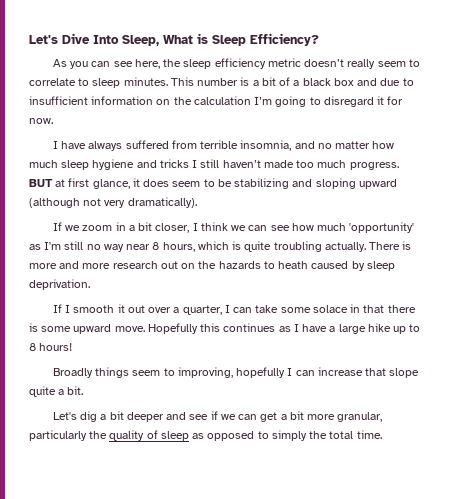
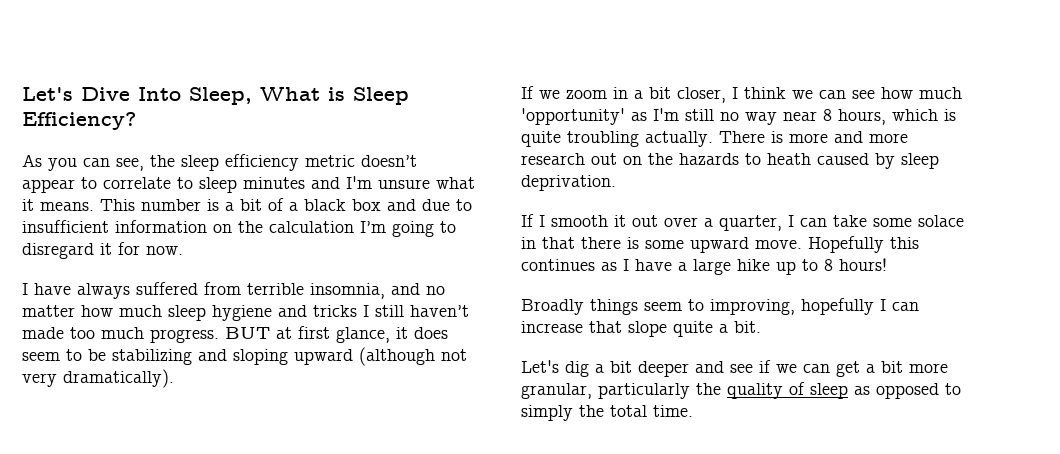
[113,59,160,69] see here, -> [116,158,144,171] see,
[347,59,406,69] really seem -> [22,179,75,193] appear
[123,77,168,86] minutes. -> [243,176,475,189] [22,199,94,211] minutes and I'm unsure what it means.

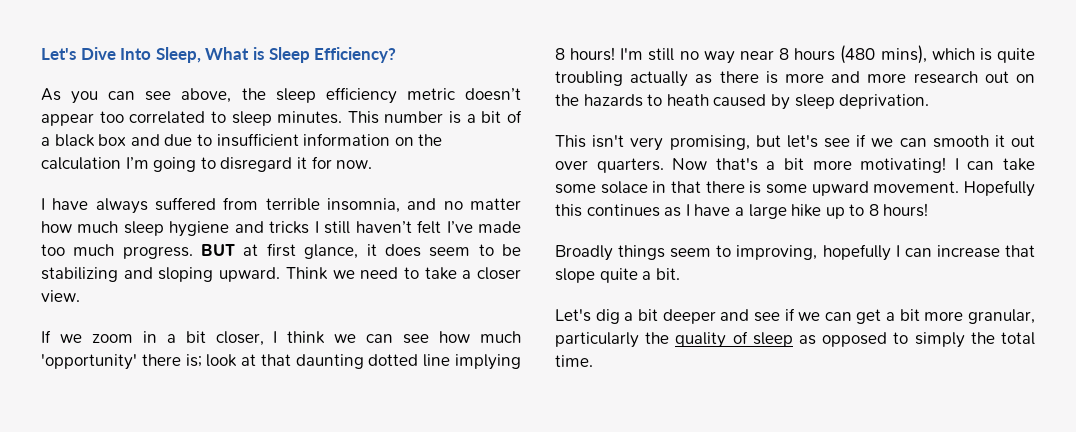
[116,158,144,171] see, -> [145,88,232,103] see above,
[81,176,475,193] [22,199,94,211] to correlate to sleep minutes and I'm unsure what it means. -> [99,111,343,126] too correlated to sleep minutes.
(469, 311) none -> [417,220,473,234] felt I’ve
[294,347,467,366] [22,369,174,388] upward (although not very dramatically). -> [219,267,521,282] [41,290,80,302] upward. Think we need to take a closer view.
[631,112,647,121] as -> [141,354,521,370] [555,47,616,61] there is; look at that daunting dotted line implying 8 hours!
[838,109,886,125] hours, -> [794,45,927,64] hours (480 mins),
[645,131,765,147] actually. There -> [630,71,759,87] actually as there
[521,214,782,231] If I smooth it out over a quarter, -> [555,134,1035,151] [555,157,947,173] This isn't very promising, but let's see if we can smooth it out over quarters. Now that's a bit more motivating!
[755,240,802,249] move. -> [873,181,960,193] movement.

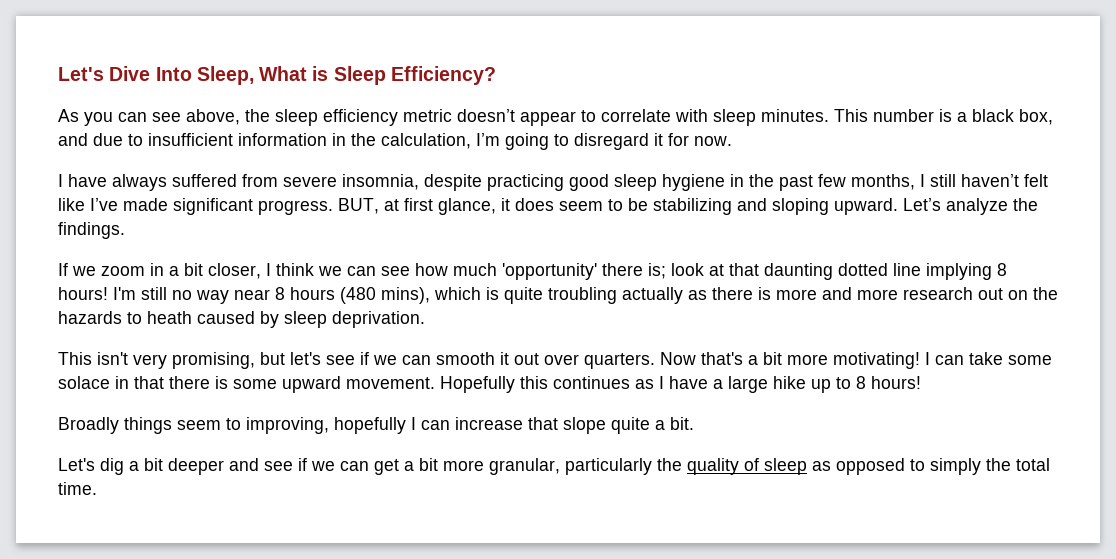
[99,111,226,124] too correlated to -> [581,109,708,122] to correlate with
[481,110,522,123] [41,134,127,147] bit of a black box -> [972,109,1053,125] black box,
[394,134,443,146] [41,157,121,170] on the calculation -> [332,133,471,149] in the calculation,
[265,198,521,213] [41,221,310,237] terrible insomnia, and no matter how much sleep hygiene and tricks -> [283,174,915,191] severe insomnia, despite practicing good sleep hygiene in the past few months,
(442, 227) none -> [58,198,85,211] like
[41,244,236,259] too much progress. BUT -> [173,198,379,215] significant progress. BUT,
[285,267,521,280] [41,290,80,302] Think we need to take a closer view. -> [903,198,1038,215] [58,222,125,239] Let’s analyze the findings.

